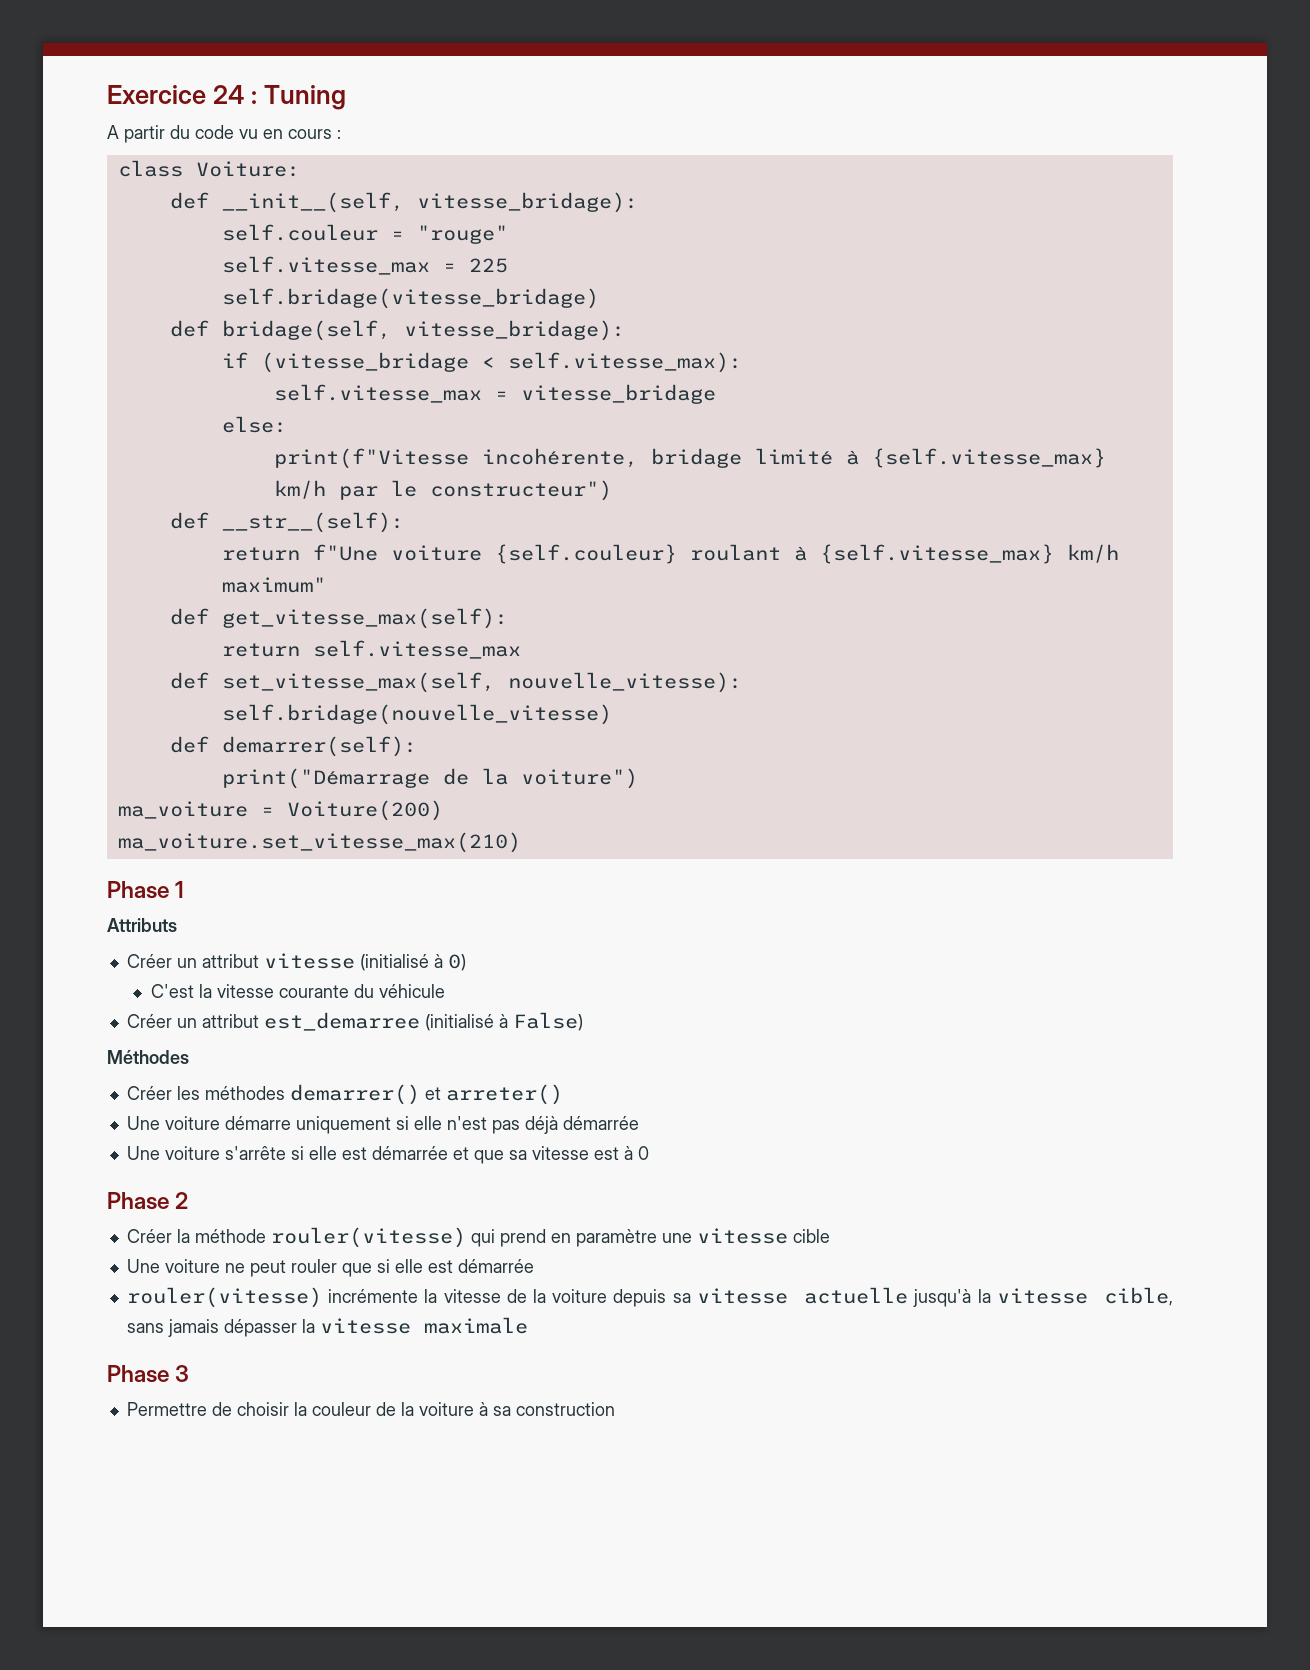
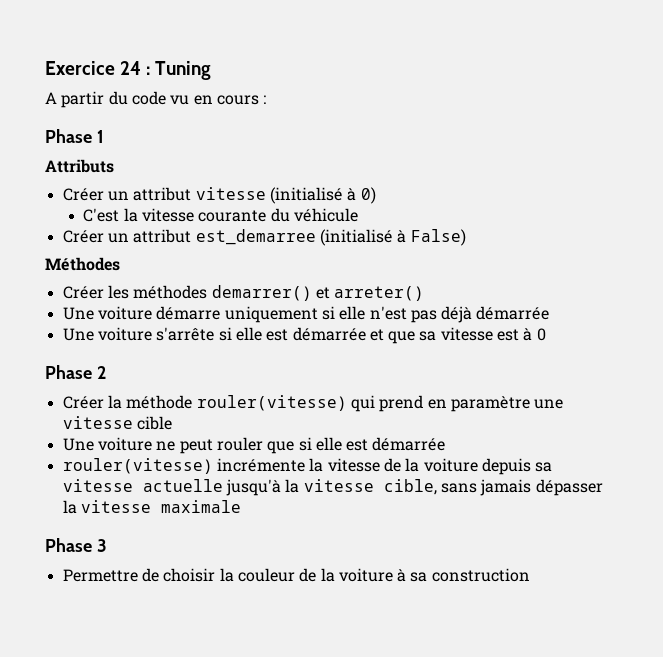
[117,160,300,177] [169,192,638,213] [221,224,508,244] [221,256,508,275] [221,288,599,309] [169,320,625,341] [221,352,742,373] [273,384,716,404] [221,416,287,433] [273,448,1106,469] [273,480,612,501] [169,512,404,533] [221,544,1119,564] [221,577,326,593] [169,608,508,629] [221,640,521,659] [169,672,742,693] [221,704,612,725] [169,736,417,757] [221,768,638,789] [117,800,443,821] [117,832,521,853] // class Voiture: // def __init__(self, vitesse_bridage): // self.couleur = "rouge" // self.vitesse_max = 225 // self.bridage(vitesse_bridage) // def bridage(self, vitesse_bridage): // if (vitesse_bridage < self.vitesse_max): // self.vitesse_max = vitesse_bridage // else: // print(f"Vitesse incohérente, bridage limité à {self.vitesse_max} km/h par le constructeur") // def __str__(self): // return f"Une voiture {self.couleur} roulant à {self.vitesse_max} km/h maximum" // def get_vitesse_max(self): // return self.vitesse_max // def set_vitesse_max(self, nouvelle_vitesse): // self.bridage(nouvelle_vitesse) // def demarrer(self): // print("Démarrage de la voiture") // ma_voiture = Voiture(200) // ma_voiture.set_vitesse_max(210) -> (267, 99) none

